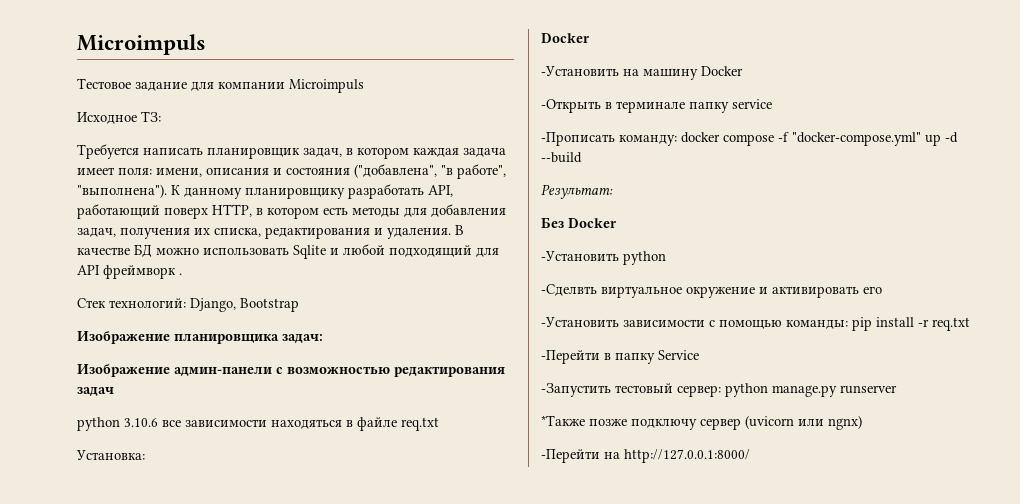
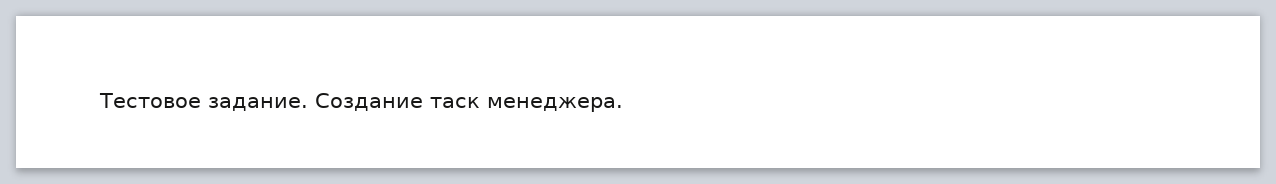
[77,34,206,55] [77,78,364,93] [77,111,161,124] [77,144,506,159] [77,164,506,179] [77,184,453,199] [77,204,506,219] [77,225,464,239] [77,244,499,259] [77,265,182,279] [77,298,299,312] [77,331,323,344] [77,364,505,377] [77,387,114,397] [77,417,439,431] [76,450,145,460] [541,33,590,43] [541,66,743,80] [541,99,772,113] [541,132,958,146] [541,152,582,163] [541,184,613,199] [541,217,617,228] [541,251,666,265] [541,284,882,298] [541,317,970,331] [541,350,699,364] [541,383,897,397] [541,415,862,430] [541,449,750,463] Microimpuls // Тестовое задание для компании Microimpuls // Исходное ТЗ: // Требуется написать планировщик задач, в котором каждая задача имеет поля: имени, описания и состояния ("добавлена", "в работе", "выполнена"). К данному планировщику разработать API, работающий поверх HTTP, в котором есть методы для добавления задач, получения их списка, редактирования и удаления. В качестве БД можно использовать Sqlite и любой подходящий для API фреймворк . // Стек технологий: Django, Bootstrap // Изображение планировщика задач: // Изображение админ-панели с возможностью редактирования задач // python 3.10.6 все зависимости находяться в файле req.txt // Установка: // Docker // -Установить на машину Docker // -Открыть в терминале папку service // -Прописать команду: docker compose -f "docker-compose.yml" up -d --build // Результат: // Без Docker // -Установить python // -Сделвть виртуальное окружение и активировать его // -Установить зависимости с помощью команды: pip install -r req.txt // -Перейти в папку Service // -Запустить тестовый сервер: python manage.py runserver // *Также позже подключу сервер (uvicorn или ngnx) // -Перейти на http://127.0.0.1:8000/ -> [99,93,623,112] Тестовое задание. Создание таск менеджера.

